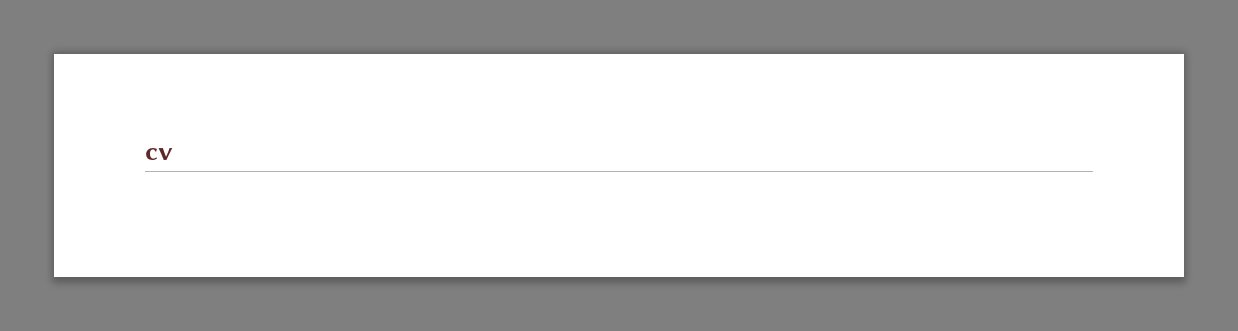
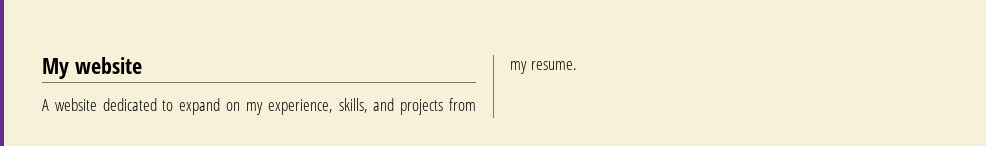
[145,148,173,160] cv -> [42,57,142,79] [42,98,476,115] [510,61,577,74] My website // A website dedicated to expand on my experience, skills, and projects from my resume.

